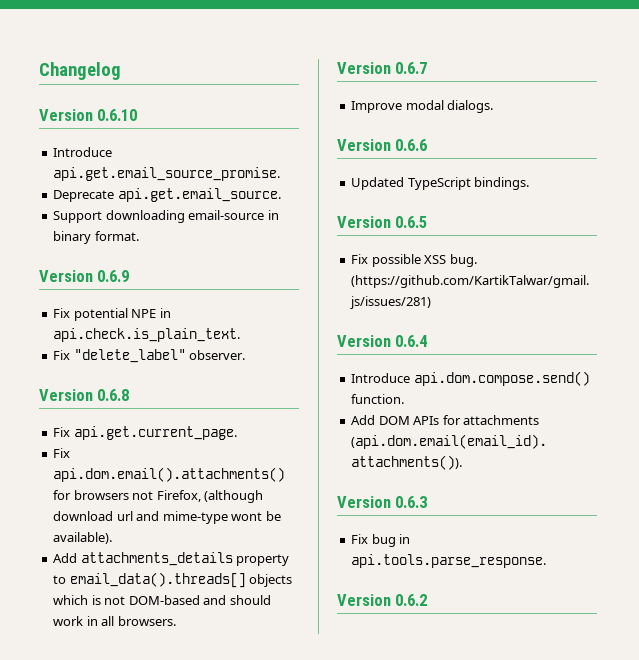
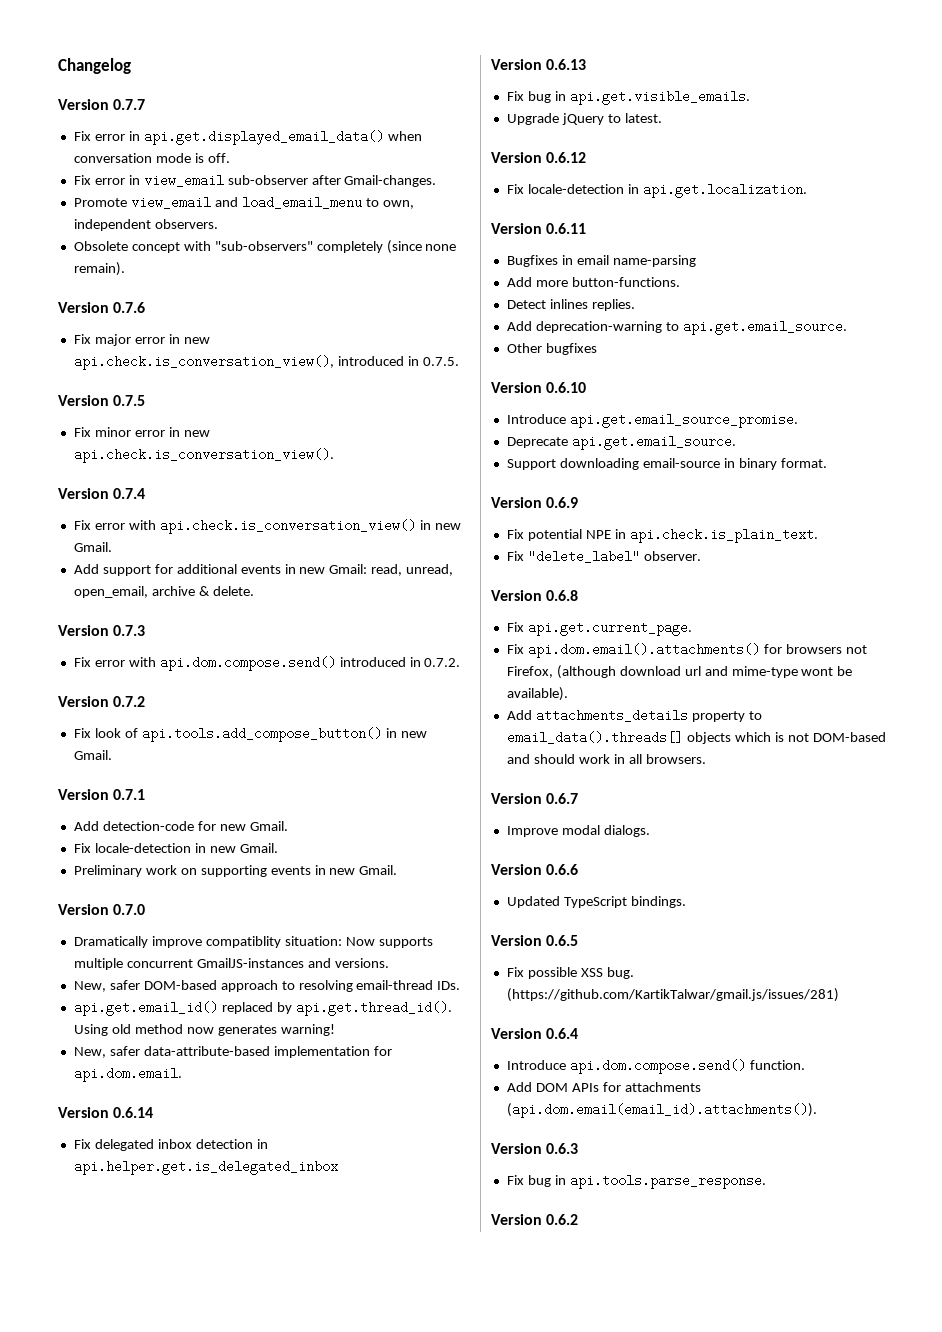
(121, 71) none -> [58,99,146,110] [73,130,422,145] [73,153,230,163] [73,174,437,187] [73,196,414,209] [73,219,218,231] [73,240,457,254] [73,262,125,276] [58,302,146,313] [73,334,210,346] [73,355,459,370] [58,395,146,406] [73,427,210,437] [73,448,334,463] [58,488,146,499] [73,519,461,534] [73,542,112,552] [73,564,454,576] [73,586,254,598] [58,625,146,636] [73,656,461,671] [58,696,146,707] [73,727,427,742] [73,750,112,760] [58,789,146,800] [73,821,288,831] [73,843,278,853] [73,865,398,877] [58,904,146,915] [73,936,433,948] [73,958,389,970] [73,980,461,992] [73,1001,452,1016] [73,1024,335,1036] [73,1046,392,1058] [73,1067,182,1082] [58,1107,154,1118] [73,1139,268,1151] [73,1160,338,1175] [491,59,587,70] [506,90,750,105] [506,113,662,125] [491,152,587,163] [506,183,807,198] [491,223,587,234] [506,255,696,267] [506,277,680,287] [506,299,635,311] [506,320,847,335] [506,343,597,355] // Version 0.7.7 // Fix error in api.get.displayed_email_data() when conversation mode is off. // Fix error in view_email sub-observer after Gmail-changes. // Promote view_email and load_email_menu to own, independent observers. // Obsolete concept with "sub-observers" completely (since none remain). // Version 0.7.6 // Fix major error in new api.check.is_conversation_view(), introduced in 0.7.5. // Version 0.7.5 // Fix minor error in new api.check.is_conversation_view(). // Version 0.7.4 // Fix error with api.check.is_conversation_view() in new Gmail. // Add support for additional events in new Gmail: read, unread, open_email, archive & delete. // Version 0.7.3 // Fix error with api.dom.compose.send() introduced in 0.7.2. // Version 0.7.2 // Fix look of api.tools.add_compose_button() in new Gmail. // Version 0.7.1 // Add detection-code for new Gmail. // Fix locale-detection in new Gmail. // Preliminary work on supporting events in new Gmail. // Version 0.7.0 // Dramatically improve compatiblity situation: Now supports multiple concurrent GmailJS-instances and versions. // New, safer DOM-based approach to resolving email-thread IDs. // api.get.email_id() replaced by api.get.thread_id(). Using old method now generates warning! // New, safer data-attribute-based implementation for api.dom.email. // Version 0.6.14 // Fix delegated inbox detection in api.helper.get.is_delegated_inbox // Version 0.6.13 // Fix bug in api.get.visible_emails. // Upgrade jQuery to latest. // Version 0.6.12 // Fix locale-detection in api.get.localization. // Version 0.6.11 // Bugfixes in email name-parsing // Add more button-functions. // Detect inlines replies. // Add deprecation-warning to api.get.email_source. // Other bugfixes

